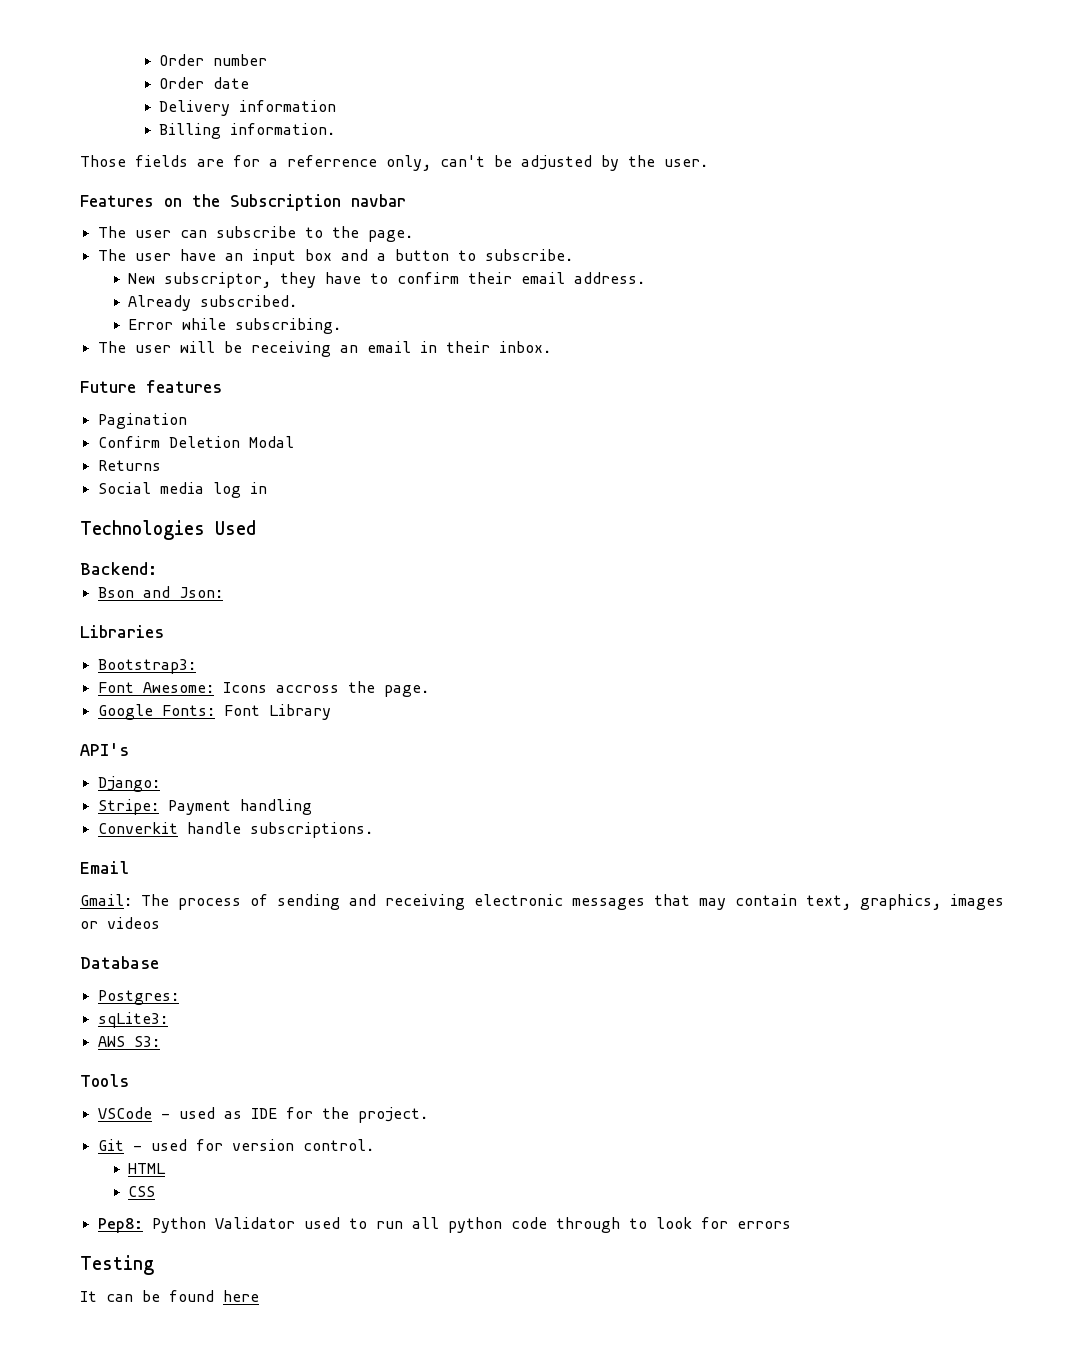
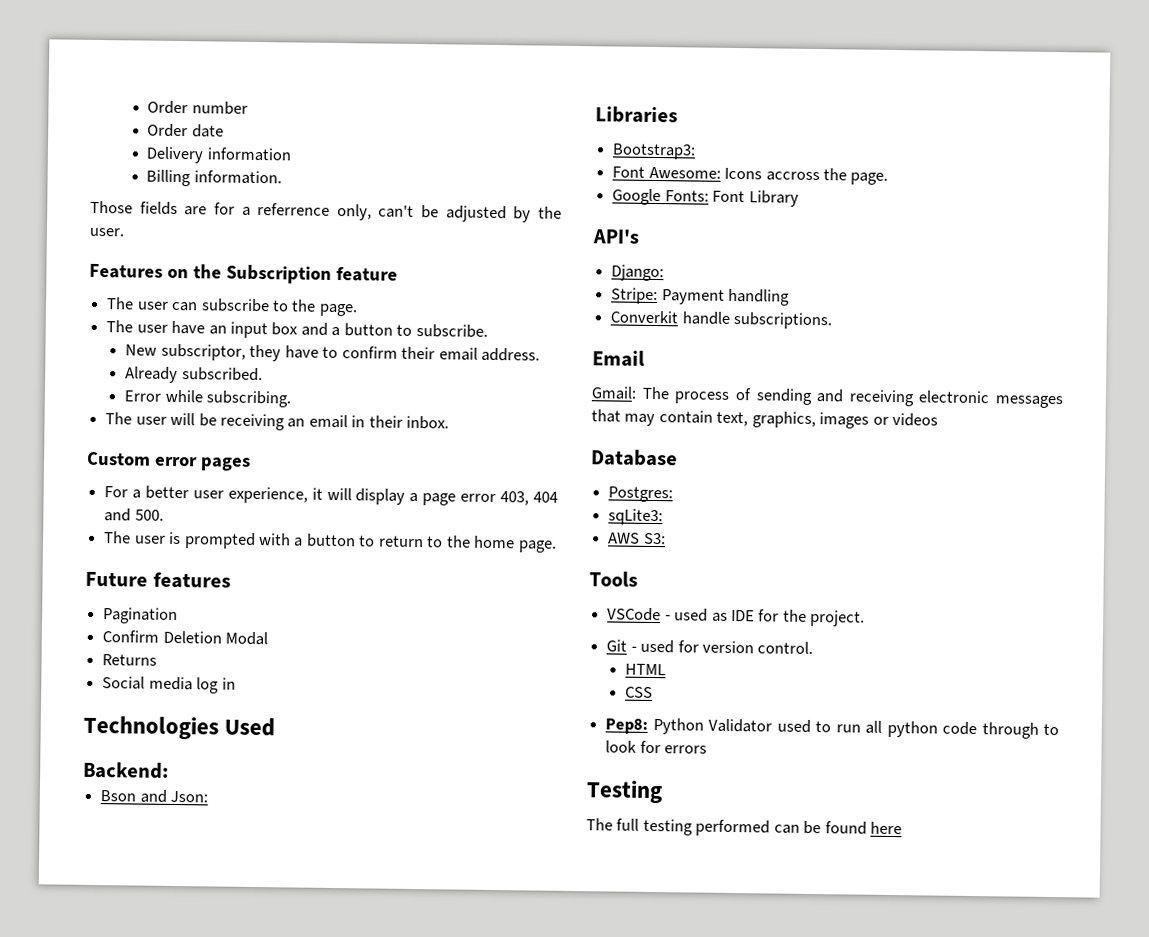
[351,194,406,207] navbar -> [335,266,398,282] feature
(551, 347) none -> [87,451,251,471] [104,485,559,506] [104,508,164,522] [104,531,557,553] // Custom error pages // For a better user experience, it will display a page error 403, 404 and 500. // The user is prompted with a button to return to the home page.
[80,1291,97,1302] It -> [586,818,771,837] The full testing performed

